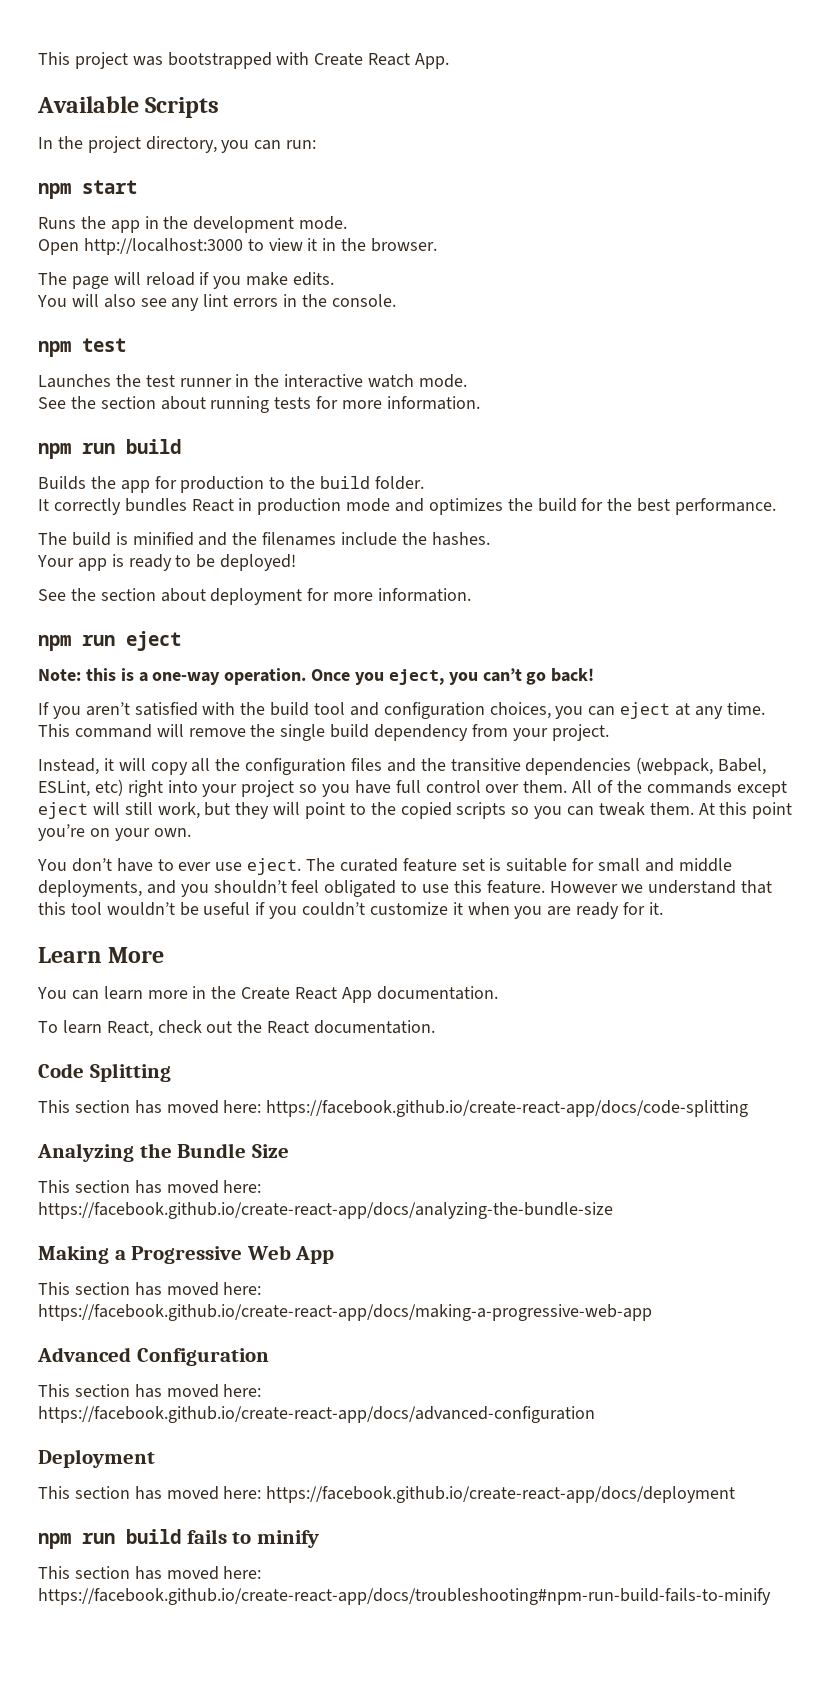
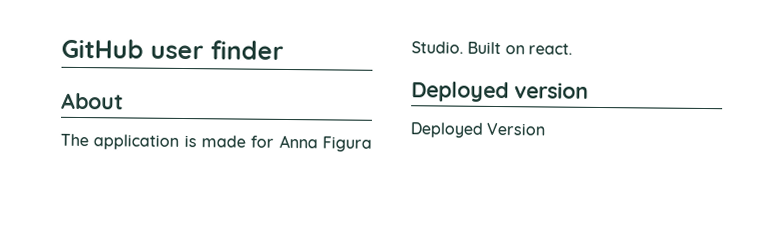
[38,52,450,69] [37,96,220,118] [38,136,317,153] [38,180,137,199] [38,216,348,233] [38,238,438,255] [38,272,335,289] [37,294,396,311] [38,338,126,357] [38,374,467,388] [38,396,480,413] [38,439,181,459] [38,476,424,493] [38,498,777,515] [38,532,490,546] [37,554,297,571] [38,588,472,605] [38,631,181,651] [38,668,595,685] [38,702,765,719] [38,724,609,741] [38,757,767,775] [38,779,787,797] [38,802,793,819] [38,824,191,841] [37,858,732,875] [38,880,773,897] [38,902,663,919] [38,947,165,963] [37,986,498,1003] [38,1020,436,1037] [38,1063,171,1082] [38,1100,749,1117] [37,1143,289,1162] [38,1180,262,1194] [38,1202,613,1219] [38,1245,335,1264] [38,1282,262,1296] [38,1304,652,1321] [37,1347,269,1366] [38,1384,262,1398] [38,1406,595,1423] [38,1449,155,1468] [38,1486,736,1503] [38,1529,319,1549] [38,1566,262,1580] [38,1588,771,1605] This project was bootstrapped with Create React App. // Available Scripts // In the project directory, you can run: // npm start // Runs the app in the development mode. // Open http://localhost:3000 to view it in the browser. // The page will reload if you make edits. // You will also see any lint errors in the console. // npm test // Launches the test runner in the interactive watch mode. // See the section about running tests for more information. // npm run build // Builds the app for production to the build folder. // It correctly bundles React in production mode and optimizes the build for the best performance. // The build is minified and the filenames include the hashes. // Your app is ready to be deployed! // See the section about deployment for more information. // npm run eject // Note: this is a one-way operation. Once you eject, you can’t go back! // If you aren’t satisfied with the build tool and configuration choices, you can eject at any time. This command will remove the single build dependency from your project. // Instead, it will copy all the configuration files and the transitive dependencies (webpack, Babel, ESLint, etc) right into your project so you have full control over them. All of the commands except eject will still work, but they will point to the copied scripts so you can tweak them. At this point you’re on your own. // You don’t have to ever use eject. The curated feature set is suitable for small and middle deployments, and you shouldn’t feel obligated to use this feature. However we understand that this tool wouldn’t be useful if you couldn’t customize it when you are ready for it. // Learn More // You can learn more in the Create React App documentation. // To learn React, check out the React documentation. // Code Splitting // This section has moved here: https://facebook.github.io/create-react-app/docs/code-splitting // Analyzing the Bundle Size // This section has moved here: https://facebook.github.io/create-react-app/docs/analyzing-the-bundle-size // Making a Progressive Web App // This section has moved here: https://facebook.github.io/create-react-app/docs/making-a-progressive-web-app // Advanced Configuration // This section has moved here: https://facebook.github.io/create-react-app/docs/advanced-configuration // Deployment // This section has moved here: https://facebook.github.io/create-react-app/docs/deployment // npm run build fails to minify // This section has moved here: https://facebook.github.io/create-react-app/docs/troubleshooting#npm-run-build-fails-to-minify -> [61,38,284,60] [61,92,124,110] [60,133,372,152] [411,41,573,55] [411,81,589,103] [410,122,546,138] GitHub user finder // About // The application is made for Anna Figura Studio. Built on react. // Deployed version // Deployed Version

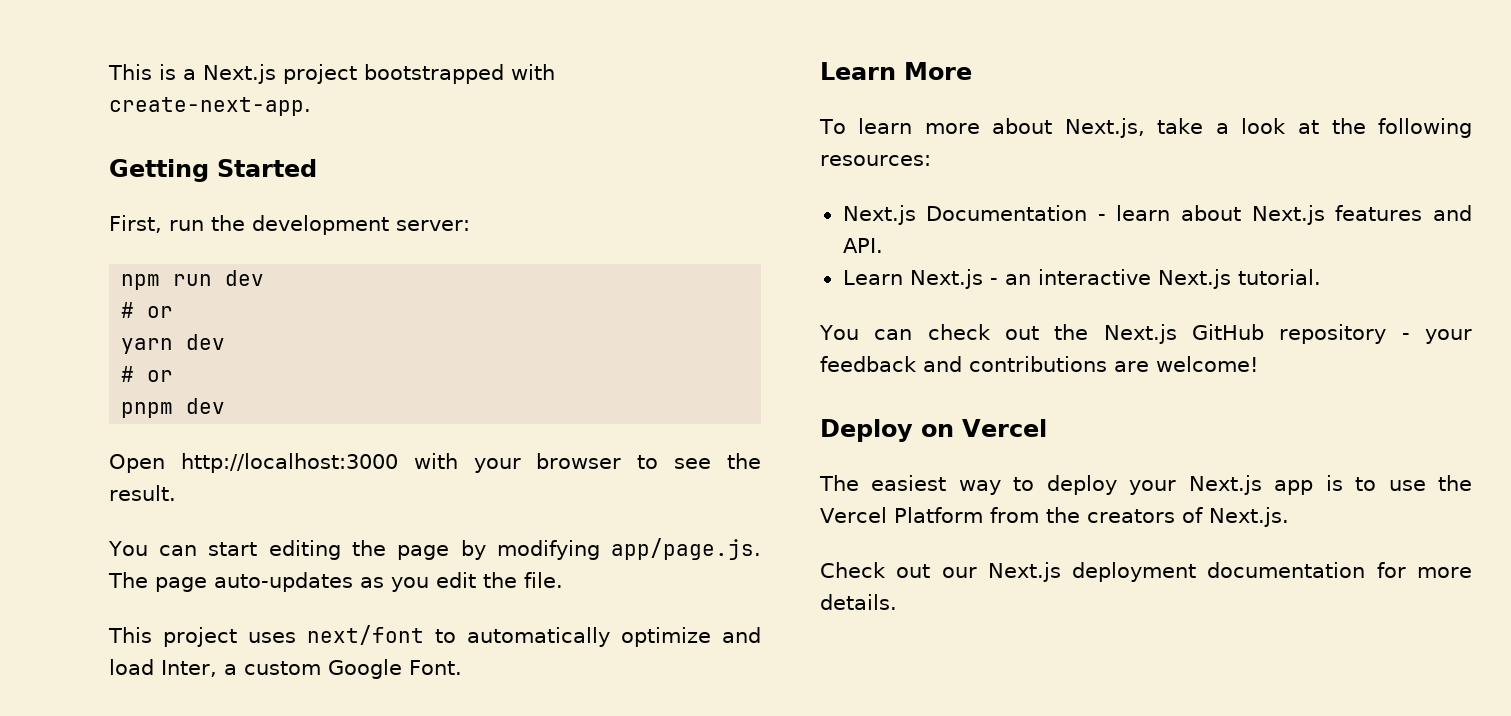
[61,38,284,60] [61,92,124,110] [60,133,372,152] [411,41,573,55] [411,81,589,103] [410,122,546,138] GitHub user finder // About // The application is made for Anna Figura Studio. Built on react. // Deployed version // Deployed Version -> [108,64,555,84] [109,97,311,116] [109,159,317,182] [109,215,470,235] [121,270,265,290] [121,302,174,318] [121,334,226,354] [121,366,174,382] [121,398,226,418] [109,453,761,473] [109,485,176,501] [108,538,761,560] [108,572,563,592] [108,625,761,647] [109,659,462,679] [820,62,972,80] [819,118,1472,138] [820,155,931,166] [842,205,1472,225] [842,238,883,253] [842,269,1321,289] [819,324,1472,344] [820,356,1258,372] [820,419,1047,442] [819,475,1472,495] [820,507,1289,527] [820,562,1472,582] [820,594,897,610] This is a Next.js project bootstrapped with create-next-app. // Getting Started // First, run the development server: // npm run dev // # or // yarn dev // # or // pnpm dev // Open http://localhost:3000 with your browser to see the result. // You can start editing the page by modifying app/page.js. The page auto-updates as you edit the file. // This project uses next/font to automatically optimize and load Inter, a custom Google Font. // Learn More // To learn more about Next.js, take a look at the following resources: // Next.js Documentation - learn about Next.js features and API. // Learn Next.js - an interactive Next.js tutorial. // You can check out the Next.js GitHub repository - your feedback and contributions are welcome! // Deploy on Vercel // The easiest way to deploy your Next.js app is to use the Vercel Platform from the creators of Next.js. // Check out our Next.js deployment documentation for more details.

